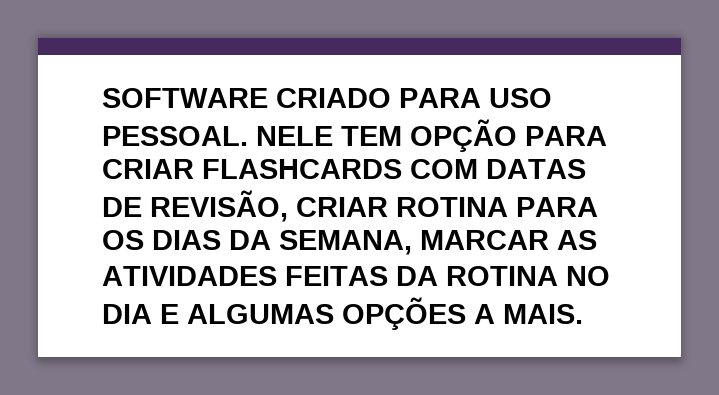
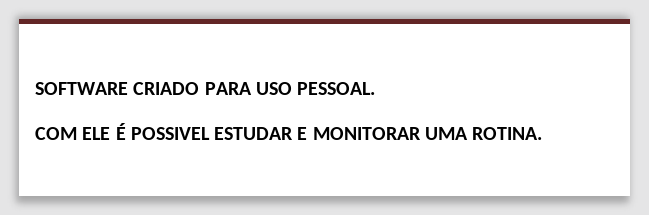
[256,119,607,152] [102,159,586,179] [102,190,598,222] [102,230,597,255] [102,266,610,286] [102,297,583,330] NELE TEM OPÇÃO PARA CRIAR FLASHCARDS COM DATAS DE REVISÃO, CRIAR ROTINA PARA OS DIAS DA SEMANA, MARCAR AS ATIVIDADES FEITAS DA ROTINA NO DIA E ALGUMAS OPÇÕES A MAIS. -> [35,123,543,140] // COM ELE É POSSIVEL ESTUDAR E MONITORAR UMA ROTINA.

